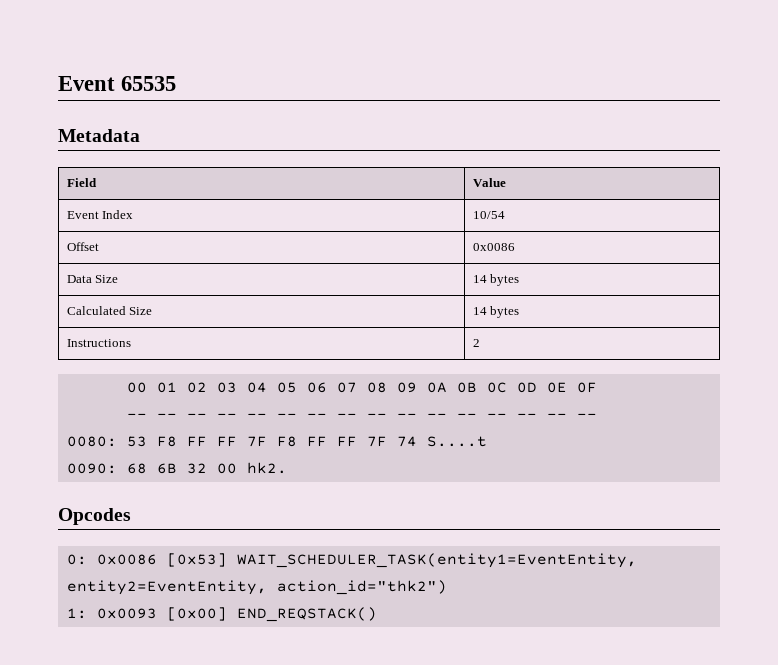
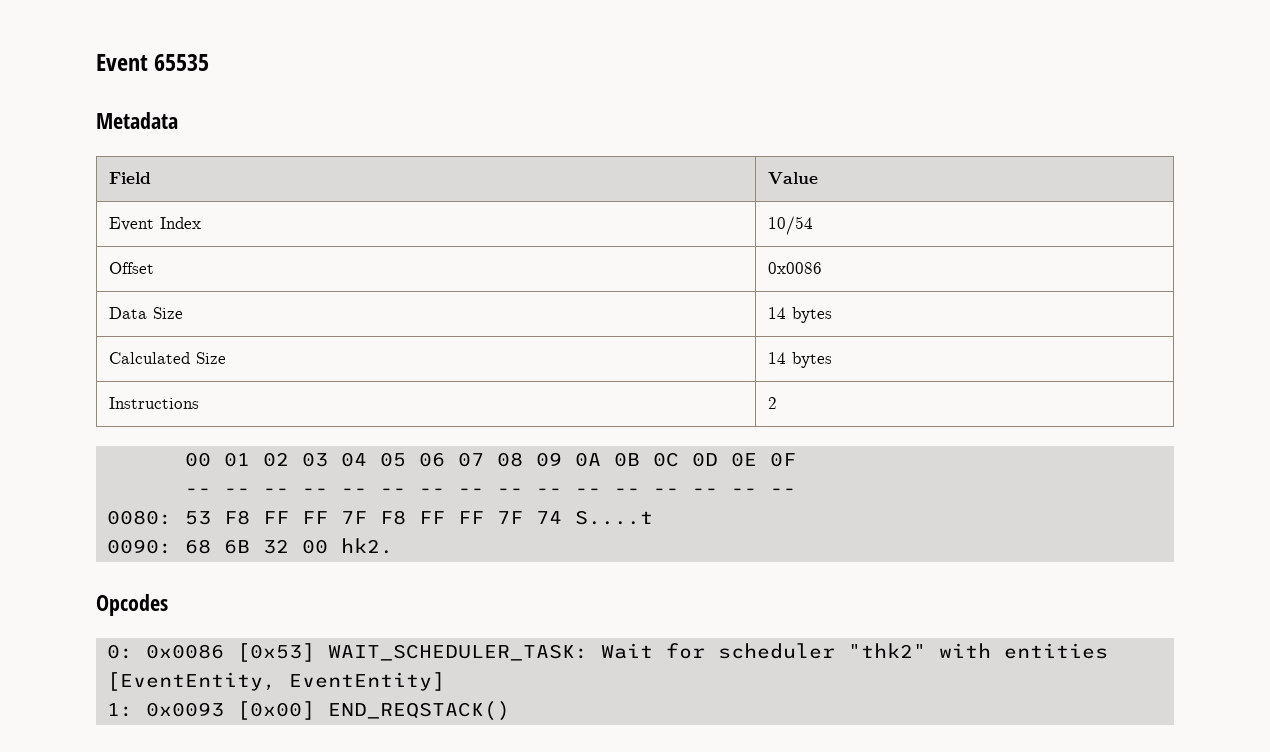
[236,553,637,568] [66,580,447,595] WAIT_SCHEDULER_TASK(entity1=EventEntity, entity2=EventEntity, action_id="thk2") -> [328,643,1109,661] [107,672,446,691] WAIT_SCHEDULER_TASK: Wait for scheduler "thk2" with entities [EventEntity, EventEntity]

